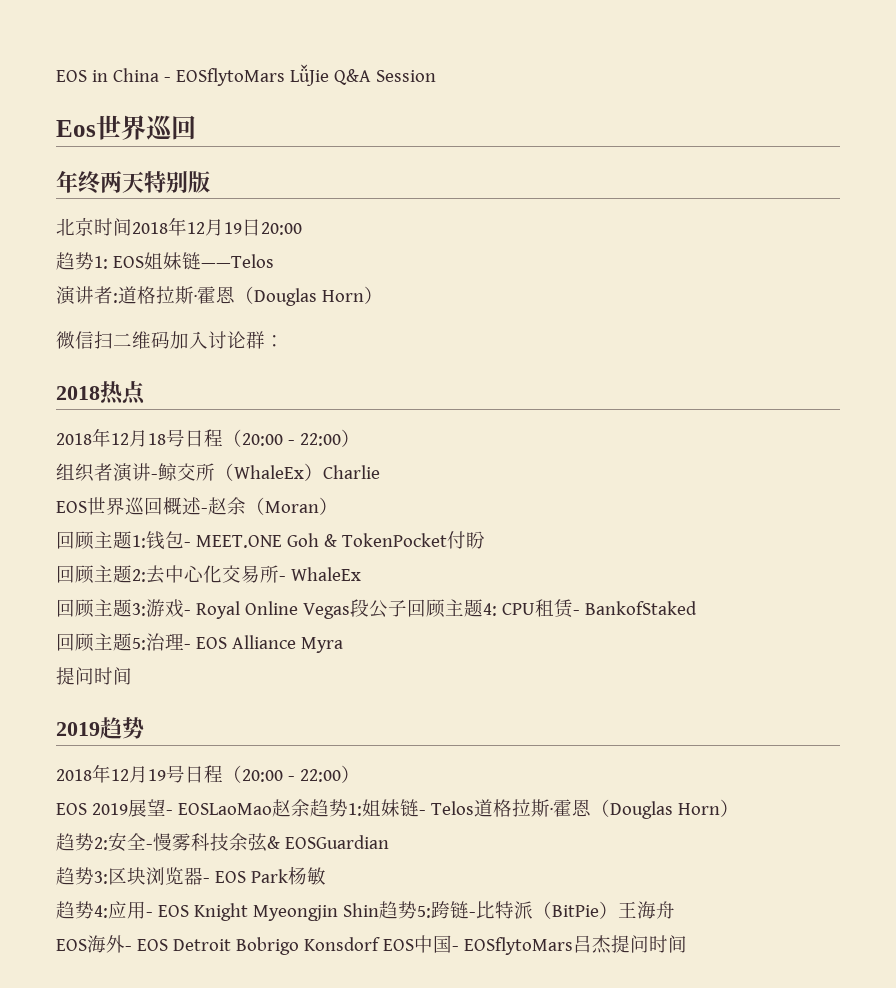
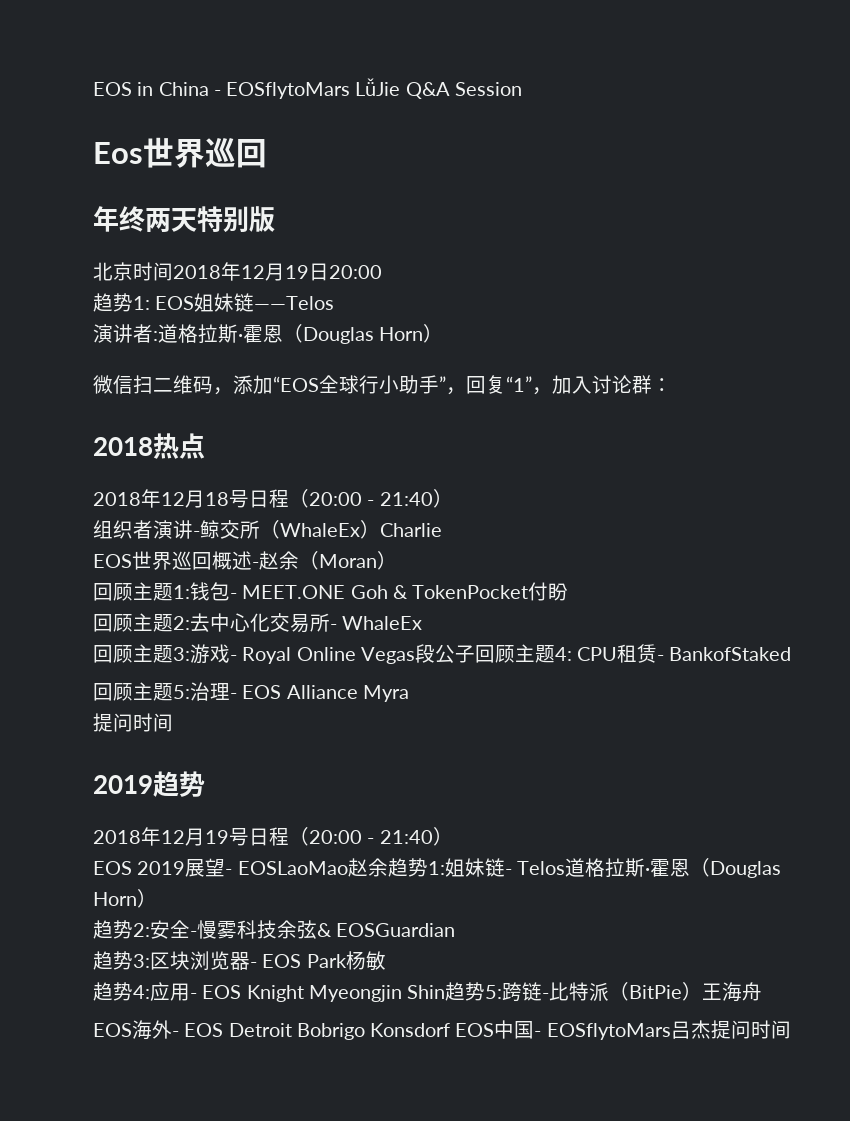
(170, 340) none -> [213,375,552,395] ，添加“EOS全球行小助手”，回复“1”，
[299,433,341,446] 22:00 -> [379,492,433,506] 21:40
[299,769,341,782] 22:00 -> [379,830,433,844] 21:40

